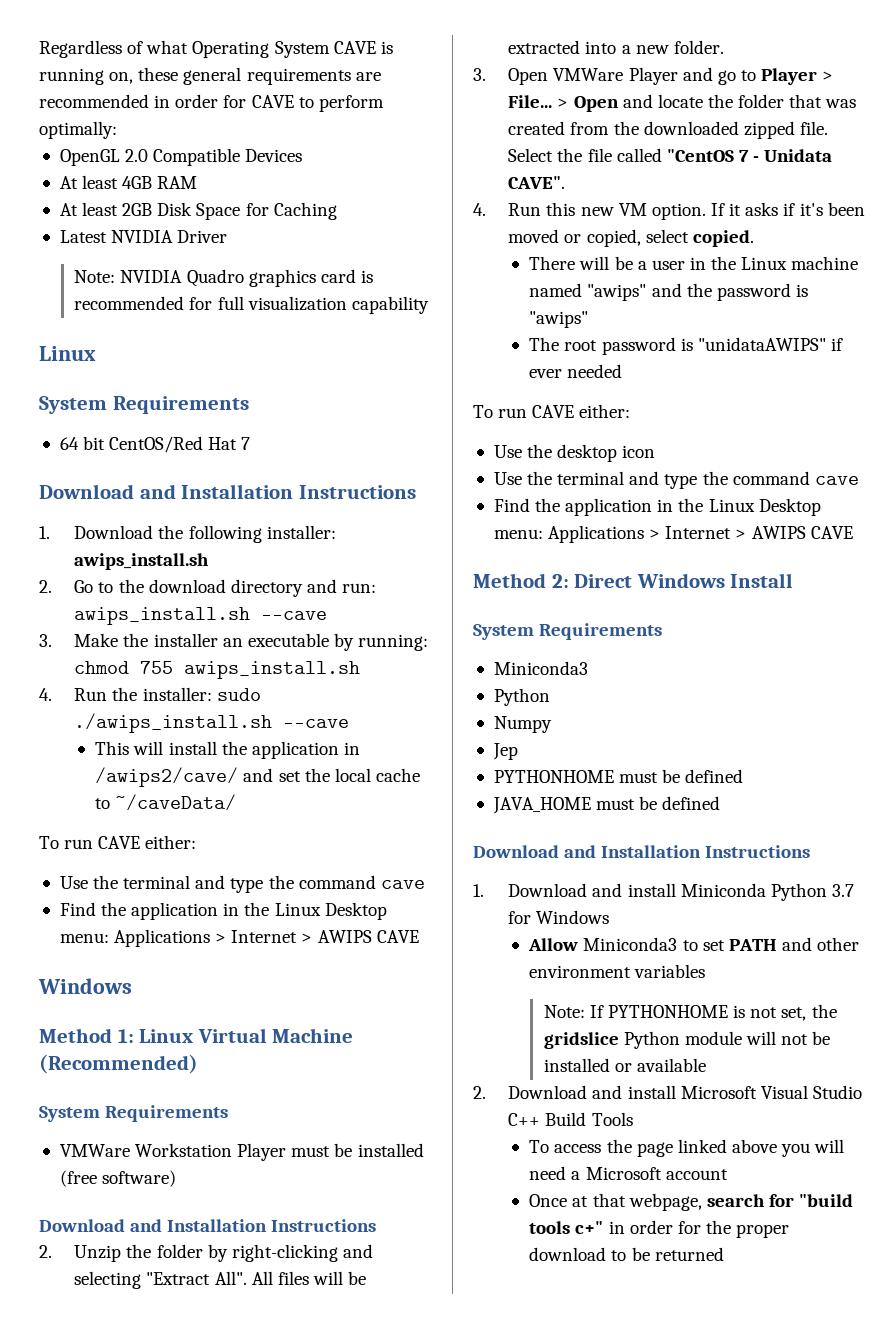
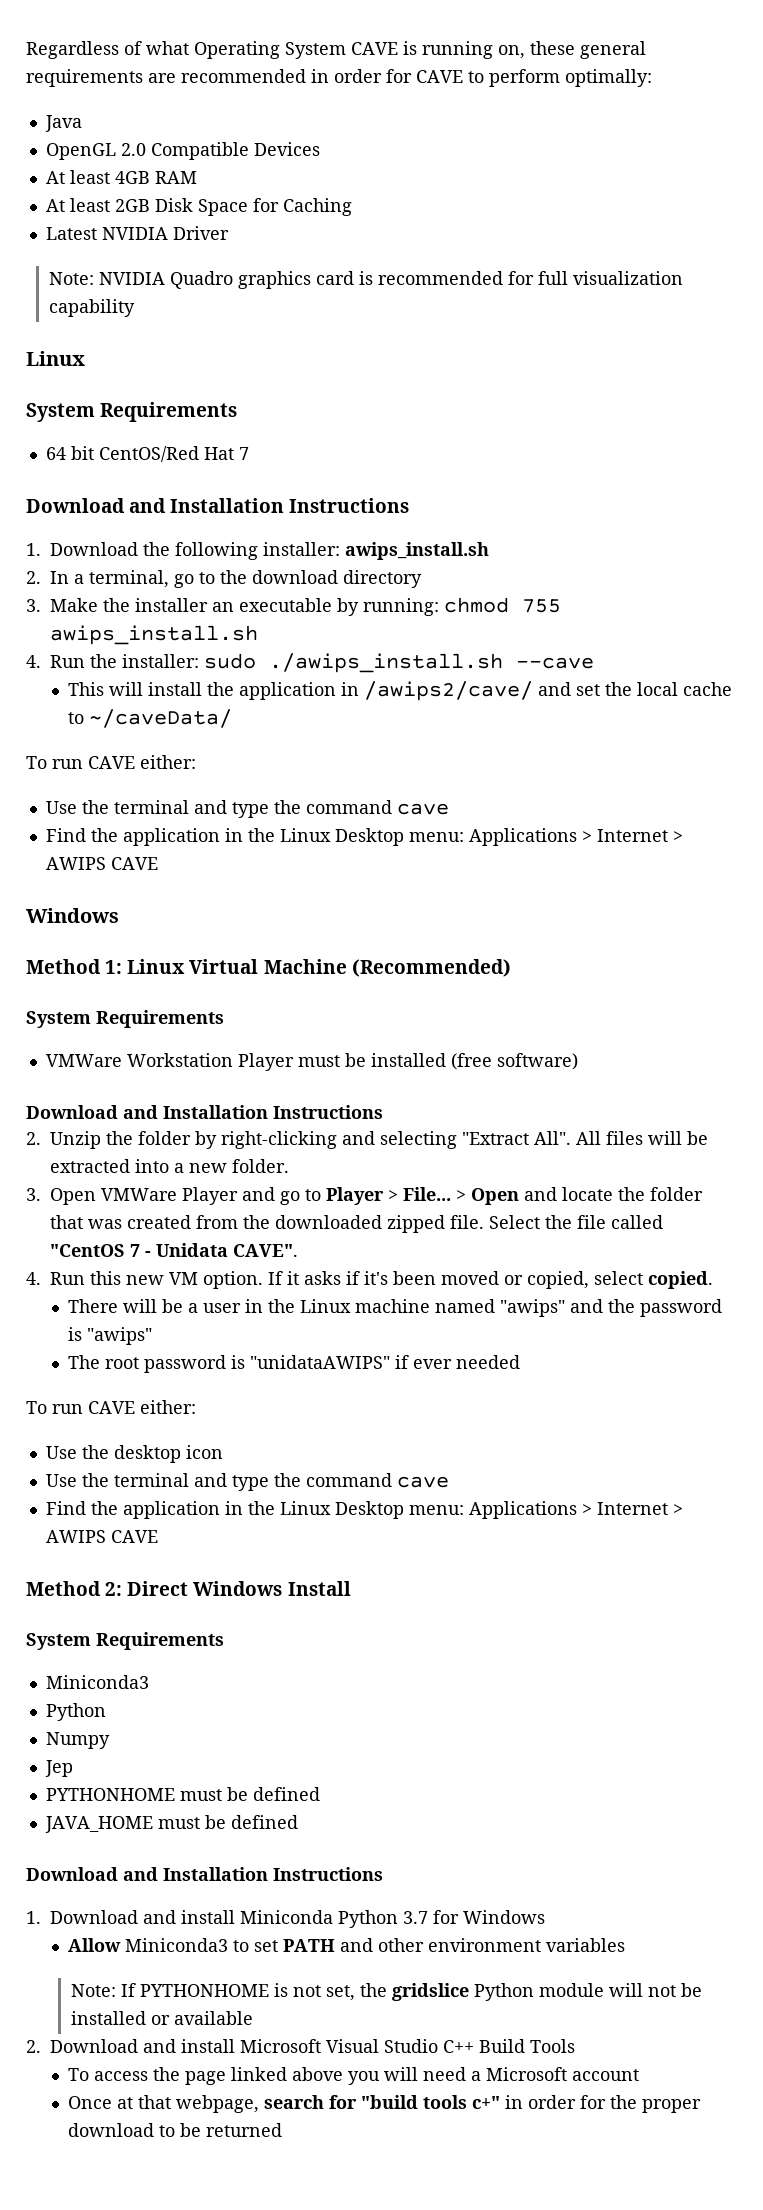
(117, 130) none -> [44,115,82,132] // Java
[74,580,94,593] Go -> [50,570,194,588] In a terminal, go
[307,579,377,593] [74,607,328,625] and run: awips_install.sh --cave -> (422, 579) none

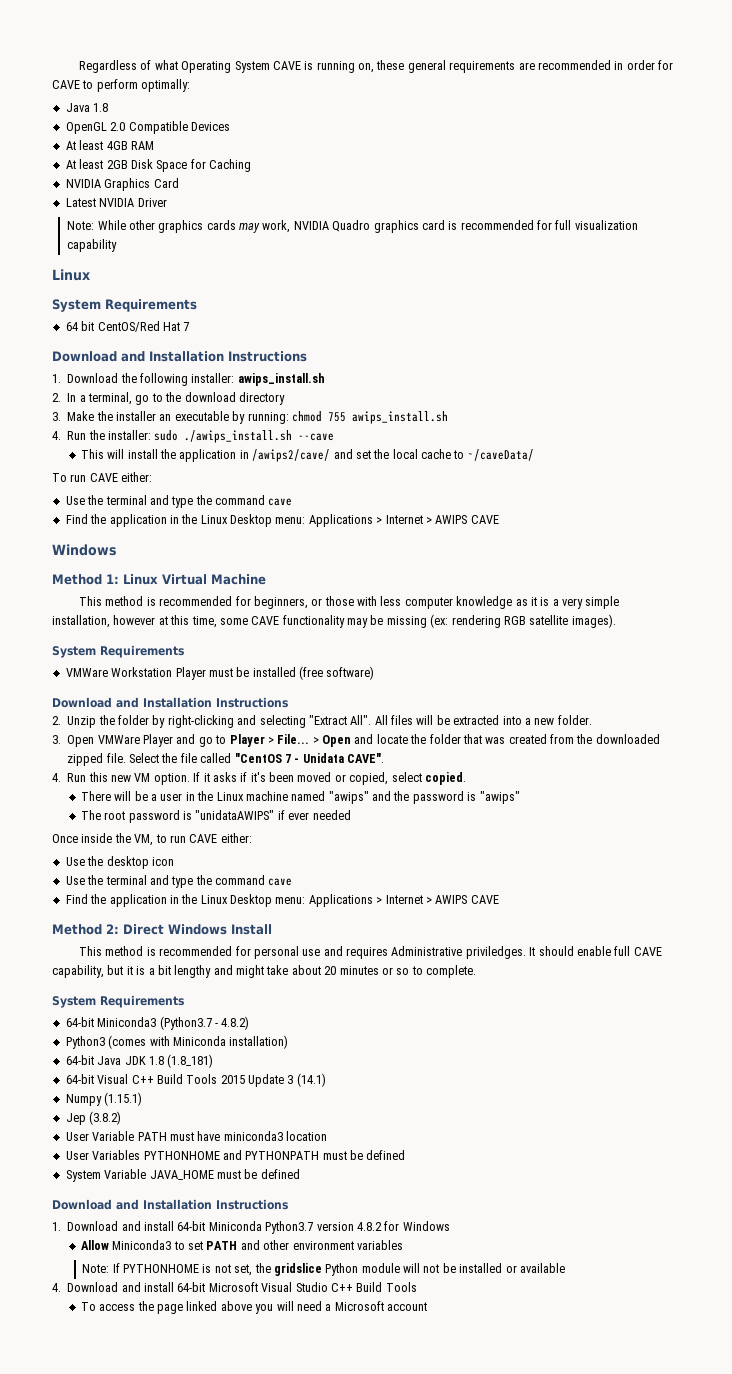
(82, 123) none -> [93,103,109,112] 1.8
(352, 207) none -> [65,178,179,191] // NVIDIA Graphics Card
(94, 278) none -> [97,220,291,233] While other graphics cards may work,
[351,959,511,977] (Recommended) -> [79,596,620,609] [52,614,616,628] // This method is recommended for beginners, or those with less computer knowledge as it is a very simple installation, however at this time, some CAVE functionality may be missing (ex: rendering RGB satellite images).
[26,1401,47,1414] To -> [52,833,167,846] Once inside the VM, to
[26,1632,224,1650] [45,1675,149,1689] [45,1703,106,1721] // System Requirements // Miniconda3 // Python -> [79,946,662,959] [52,965,476,978] [52,995,184,1008] [65,1016,250,1030] [65,1035,289,1049] [65,1054,214,1068] [65,1073,326,1087] // This method is recommended for personal use and requires Administrative priviledges. It should enable full CAVE capability, but it is a bit lengthy and might take about 20 minutes or so to complete. // System Requirements // 64-bit Miniconda3 (Python3.7 - 4.8.2) // Python3 (comes with Miniconda installation) // 64-bit Java JDK 1.8 (1.8_181) // 64-bit Visual C++ Build Tools 2015 Update 3 (14.1)
(110, 1740) none -> [104,1092,143,1106] (1.15.1)
[45,1787,320,1801] // PYTHONHOME must be defined // -> [89,1111,122,1125] [65,1131,327,1141] [65,1150,406,1160] [65,1169,147,1182] (3.8.2) // User Variable PATH must have miniconda3 location // User Variables PYTHONHOME and PYTHONPATH must be defined // System Variable
[240,1910,428,1928] Miniconda Python 3.7 -> [177,1221,382,1234] 64-bit Miniconda Python3.7 version 4.8.2
[26,2039,235,2053] 2. Download and install -> [52,1282,206,1292] 4. Download and install 64-bit
[68,2095,702,2113] [68,2123,283,2137] // Once at that webpage, search for "build tools c+" in order for the proper download to be returned -> (428, 1306) none

